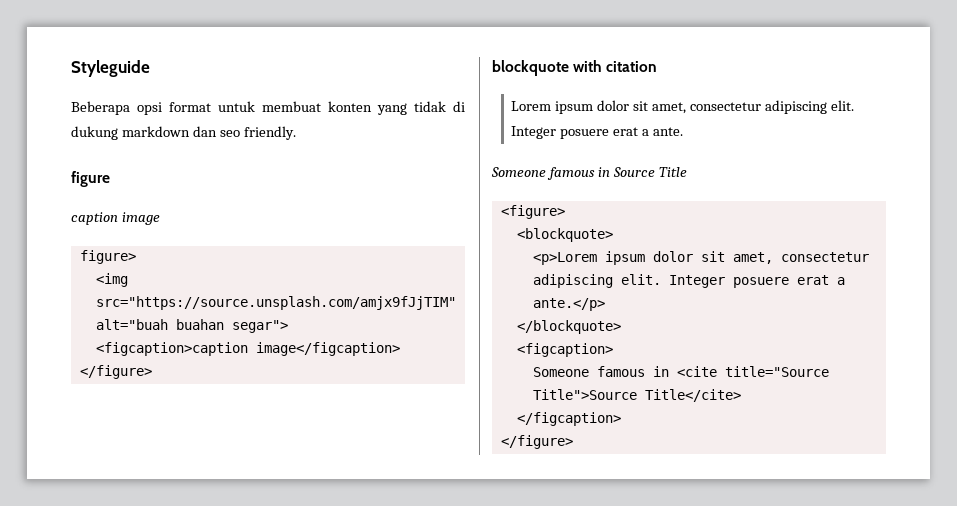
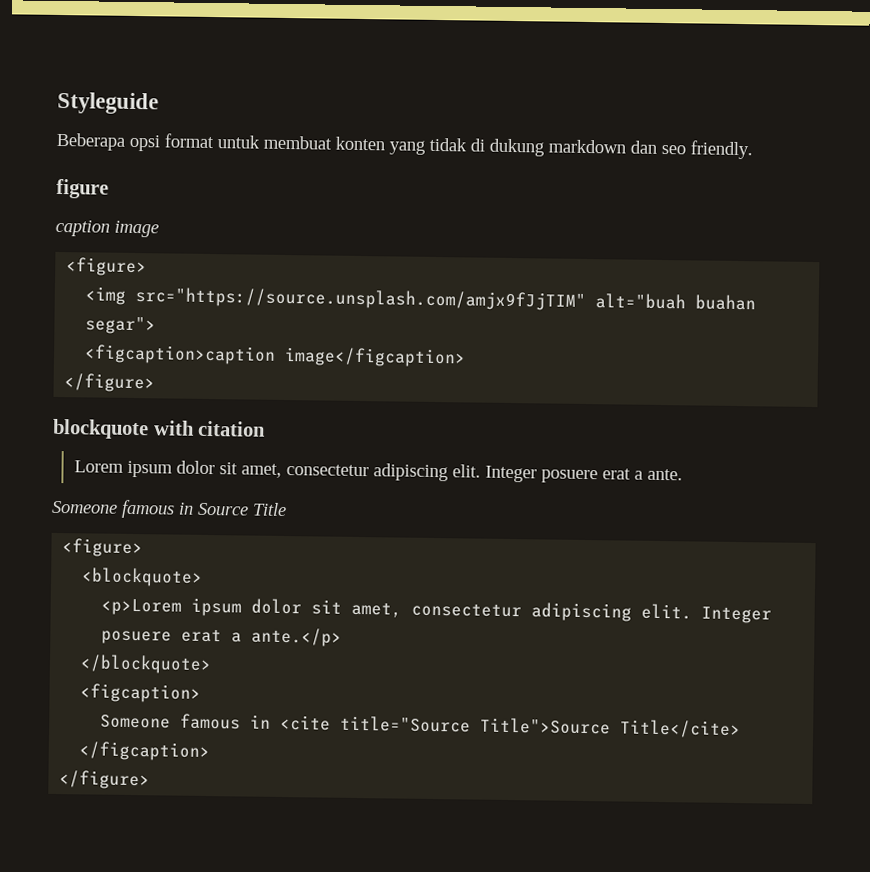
[79,250,136,264] figure> -> [66,257,148,277] <figure>

